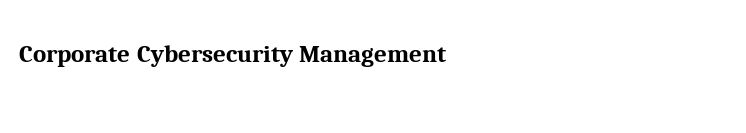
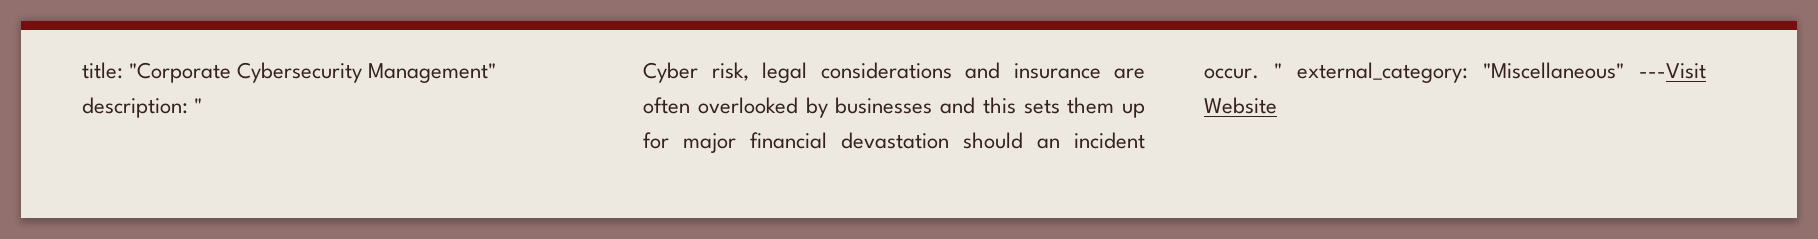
[19,45,448,67] Corporate Cybersecurity Management -> [82,62,497,83] [82,97,203,118] [643,62,1145,83] [643,97,1145,118] [643,132,1145,153] [1204,62,1706,83] [1204,97,1277,114] title: "Corporate Cybersecurity Management" description: " // Cyber risk, legal considerations and insurance are often overlooked by businesses and this sets them up for major financial devastation should an incident occur. " external_category: "Miscellaneous" ---Visit Website

